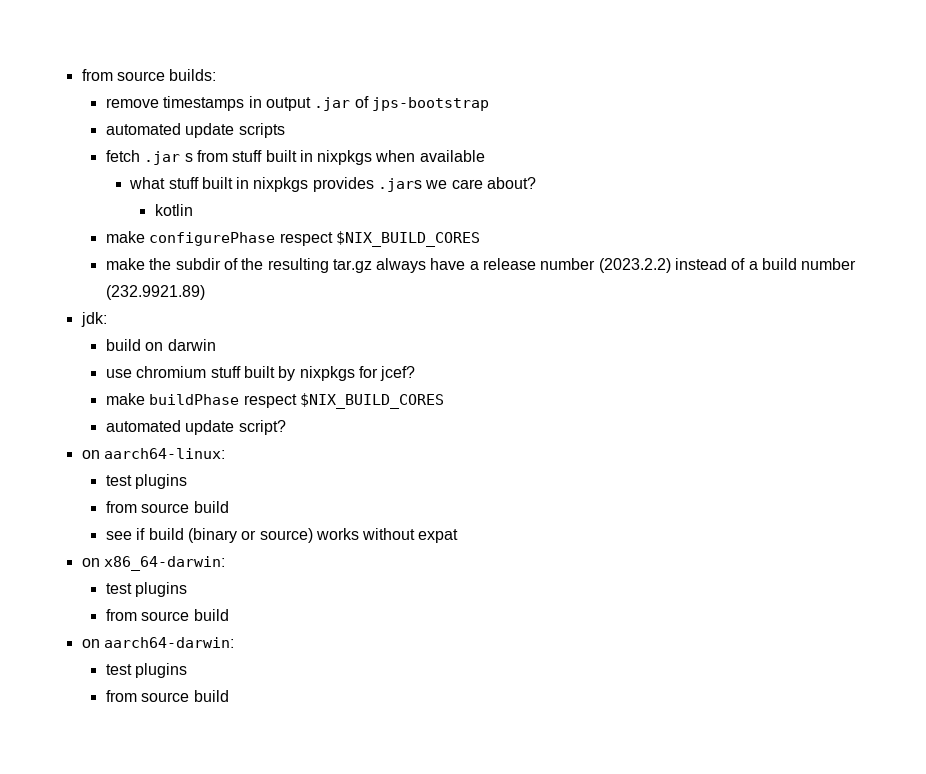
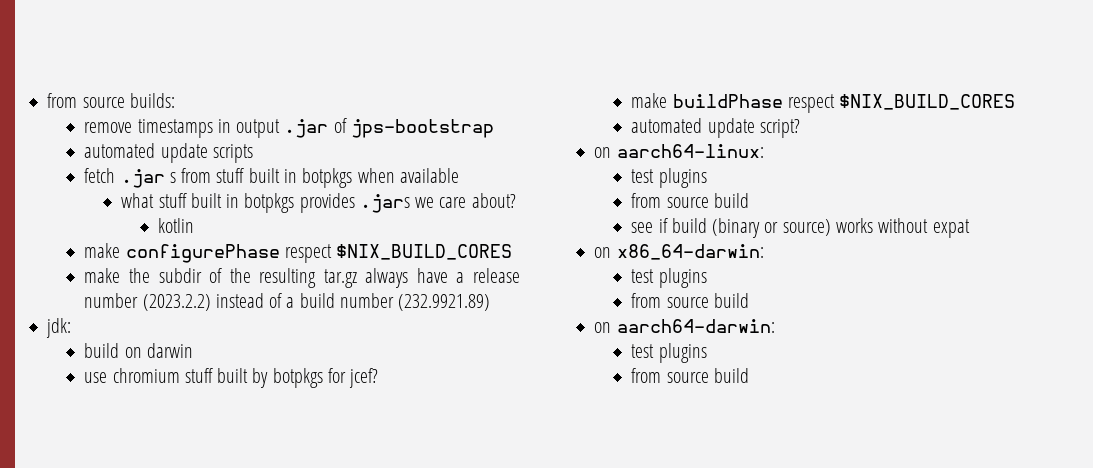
[317,150,373,165] nixpkgs -> [302,168,353,188] botpkgs
[253,177,309,192] nixpkgs -> [244,193,295,213] botpkgs
[299,366,355,381] nixpkgs -> [272,368,323,388] botpkgs

